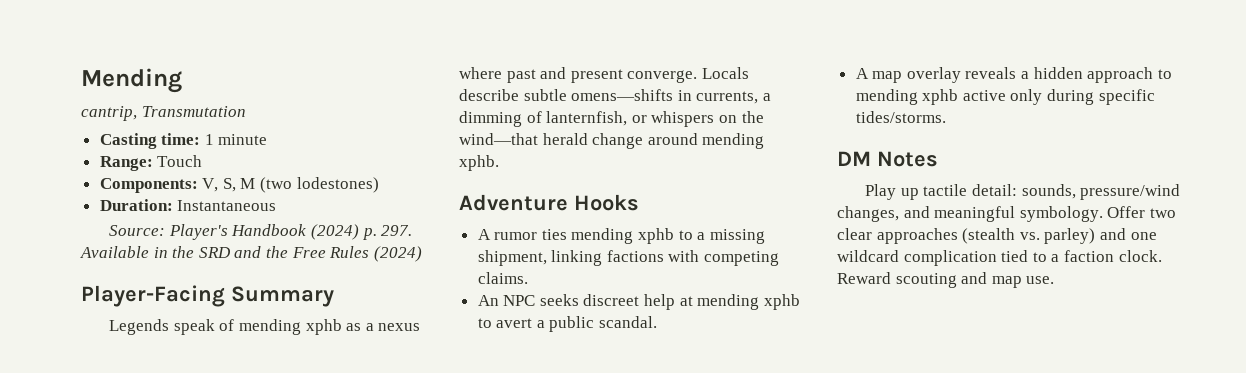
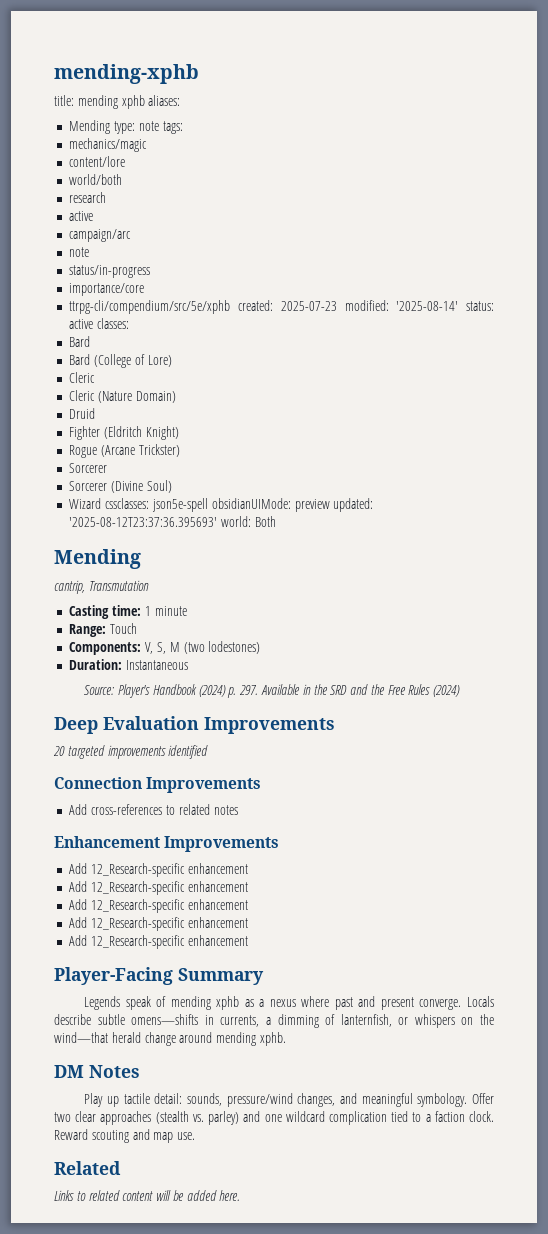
(81, 80) none -> [54,64,199,84] [54,95,181,109] [69,120,183,134] [69,138,148,152] [69,156,126,167] [69,174,123,185] [69,192,107,203] [69,211,94,221] [69,229,132,242] [69,247,90,257] [69,265,151,278] [69,283,145,296] [69,300,495,314] [69,318,130,329] [69,336,91,347] [69,354,172,368] [69,372,96,383] [69,390,176,403] [69,408,96,419] [69,426,179,440] [69,444,180,458] [69,463,108,473] [69,480,172,493] [69,498,374,512] [69,516,276,527] mending-xphb // title: mending xphb aliases: // Mending type: note tags: // mechanics/magic // content/lore // world/both // research // active // campaign/arc // note // status/in-progress // importance/core // ttrpg-cli/compendium/src/5e/xphb created: 2025-07-23 modified: '2025-08-14' status: active classes: // Bard // Bard (College of Lore) // Cleric // Cleric (Nature Domain) // Druid // Fighter (Eldritch Knight) // Rogue (Arcane Trickster) // Sorcerer // Sorcerer (Divine Soul) // Wizard cssclasses: json5e-spell obsidianUIMode: preview updated: '2025-08-12T23:37:36.395693' world: Both //
(422, 254) none -> [54,716,335,734] [53,745,209,759] [54,777,262,793] [69,804,238,815] [54,836,280,852] [69,863,248,877] [69,881,248,895] [69,899,248,913] [69,917,248,931] [69,935,248,949] // Deep Evaluation Improvements // 20 targeted improvements identified // Connection Improvements // Add cross-references to related notes // Enhancement Improvements // Add 12_Research-specific enhancement // Add 12_Research-specific enhancement // Add 12_Research-specific enhancement // Add 12_Research-specific enhancement // Add 12_Research-specific enhancement
[459,194,639,211] [477,228,765,244] [477,250,780,266] [477,272,528,284] [477,294,800,310] [477,316,658,332] [855,67,1172,83] [855,89,1155,105] [855,111,946,123] // Adventure Hooks // A rumor ties mending xphb to a missing shipment, linking factions with competing claims. // An NPC seeks discreet help at mending xphb to avert a public scandal. // A map overlay reveals a hidden approach to mending xphb active only during specific tides/storms. -> (286, 1039) none
(1055, 280) none -> [54,1161,121,1175] [54,1190,241,1201] // Related // Links to related content will be added here.

